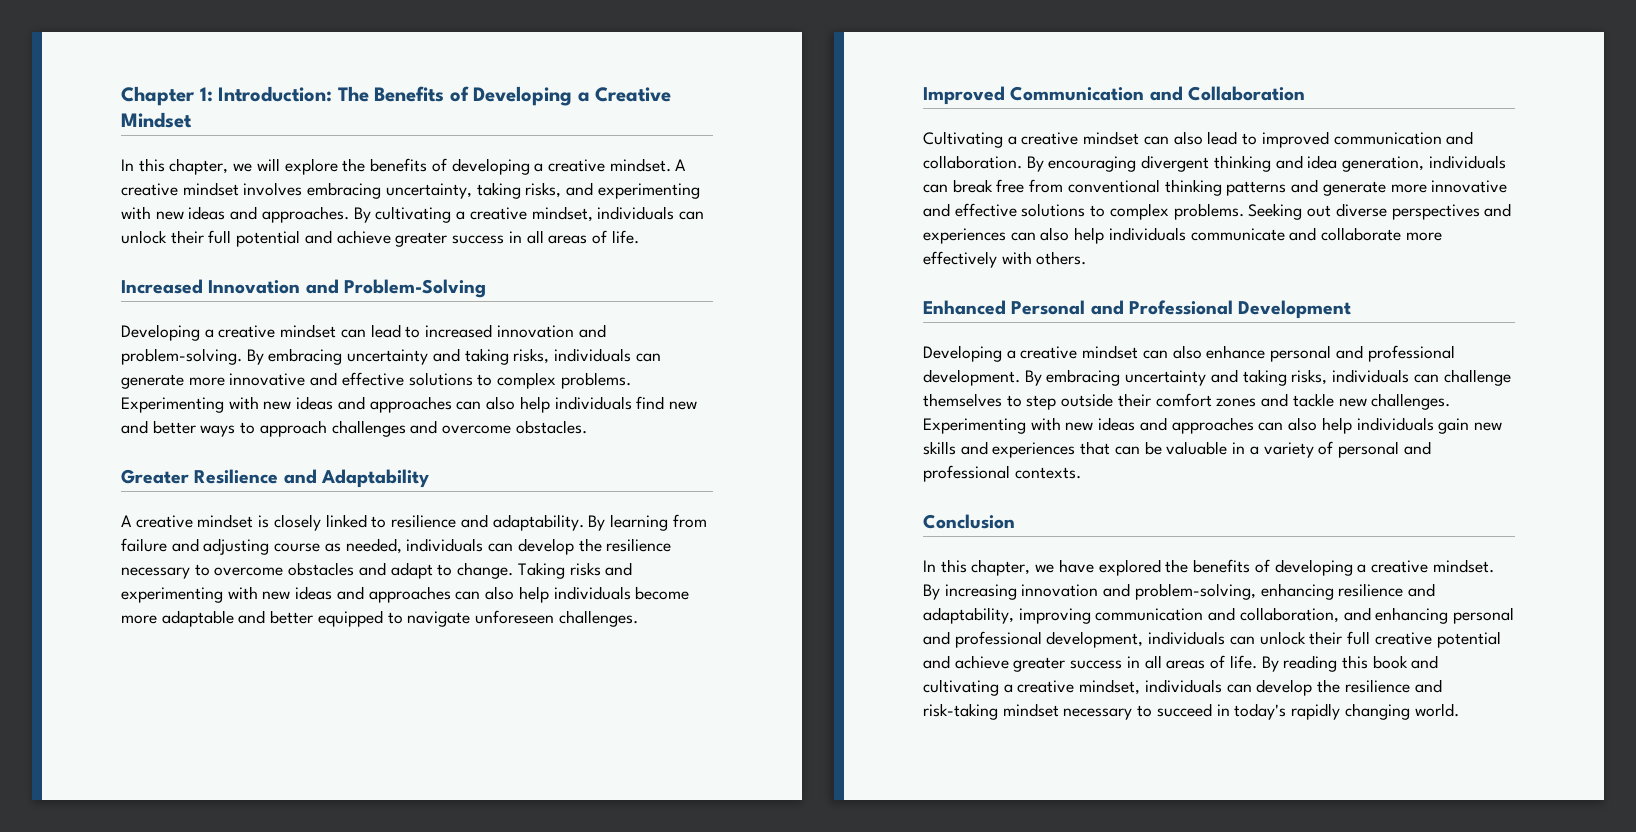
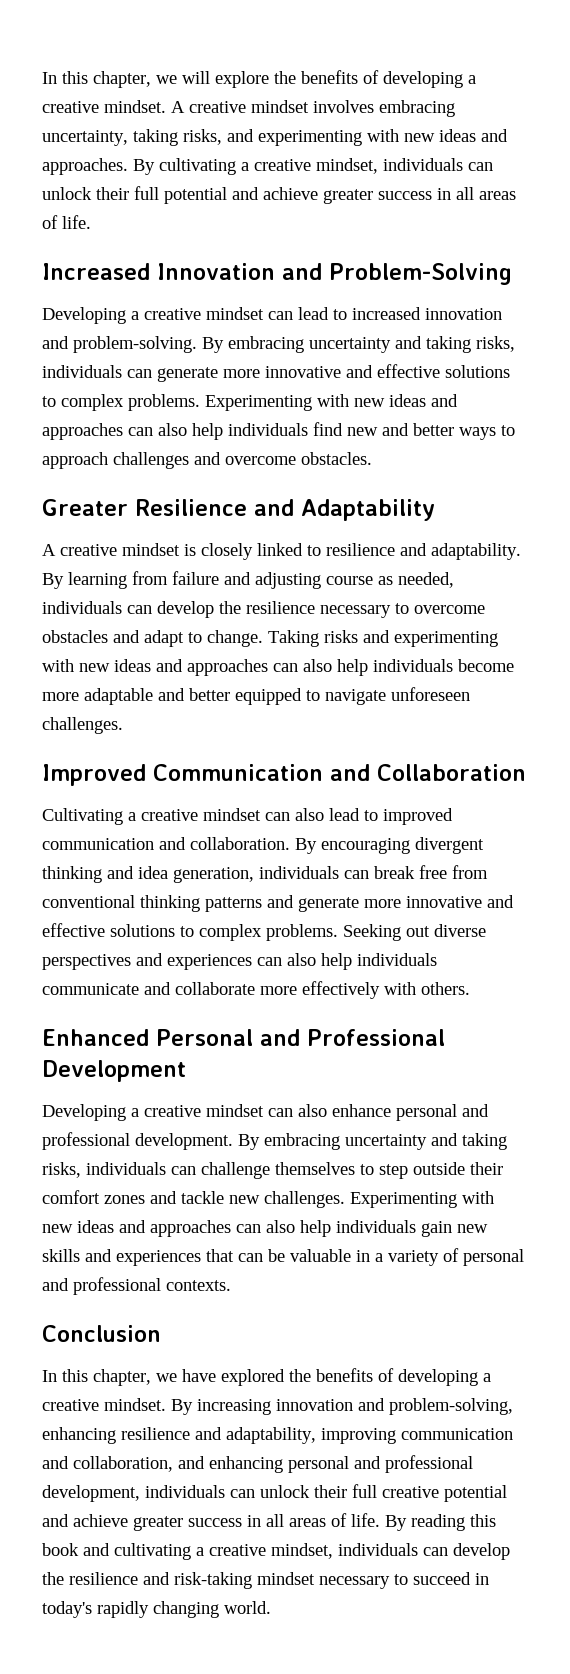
[121,86,672,106] [121,112,192,128] Chapter 1: Introduction: The Benefits of Developing a Creative Mindset // -> (42, 78) none

